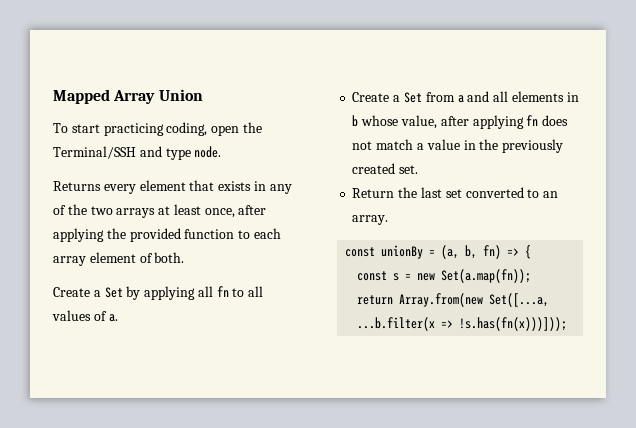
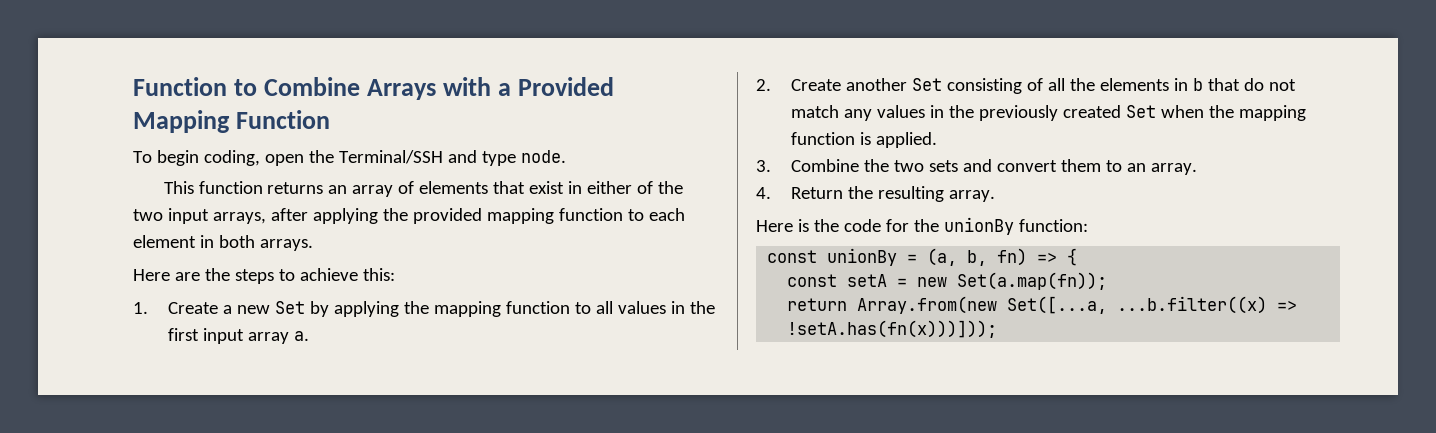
[53,89,203,104] Mapped Array Union -> [133,77,615,100] [133,110,331,133] Function to Combine Arrays with a Provided Mapping Function
[71,123,164,136] start practicing -> [156,150,199,166] begin
[53,180,292,194] [53,204,235,218] Returns every element that exists in any of the two arrays at least once, -> [163,181,684,197] [133,208,266,224] This function returns an array of elements that exist in either of the two input arrays,
(181, 235) none -> [486,208,554,224] mapping
[53,252,185,266] [53,287,101,297] array element of both. // Create a -> [133,235,313,251] [133,268,395,284] [133,302,270,314] element in both arrays. // Here are the steps to achieve this: // 1. Create a new
[197,286,264,297] [52,310,118,322] [352,91,579,103] [352,115,569,129] [352,139,564,153] [352,163,419,174] [352,187,559,198] [352,215,389,225] all fn to all values of a. // Create a Set from a and all elements in b whose value, after applying fn does not match a value in the previously created set. // Return the last set converted to an array. -> [403,301,715,317] [167,328,309,344] [756,78,1296,94] [790,105,1306,121] [790,132,937,148] [756,159,1197,175] [756,186,995,202] [756,217,1088,235] the mapping function to all values in the first input array a. // 2. Create another Set consisting of all the elements in b that do not match any values in the previously created Set when the mapping function is applied. // 3. Combine the two sets and convert them to an array. // 4. Return the resulting array. // Here is the code for the unionBy function:
[393,273,400,281] s -> [847,274,888,287] setA
[357,317,568,331] ...b.filter(x => !s.has(fn(x)))])); -> [1117,296,1298,314] [787,320,998,338] ...b.filter((x) => !setA.has(fn(x)))]));

